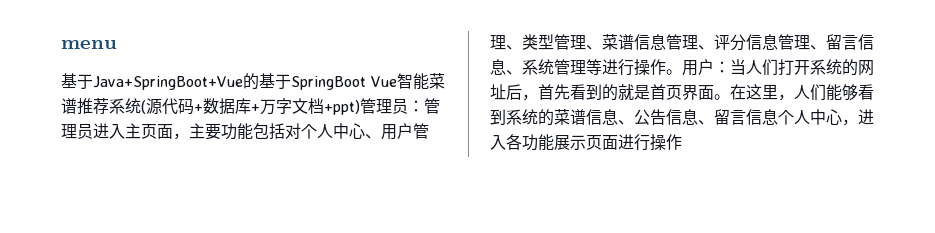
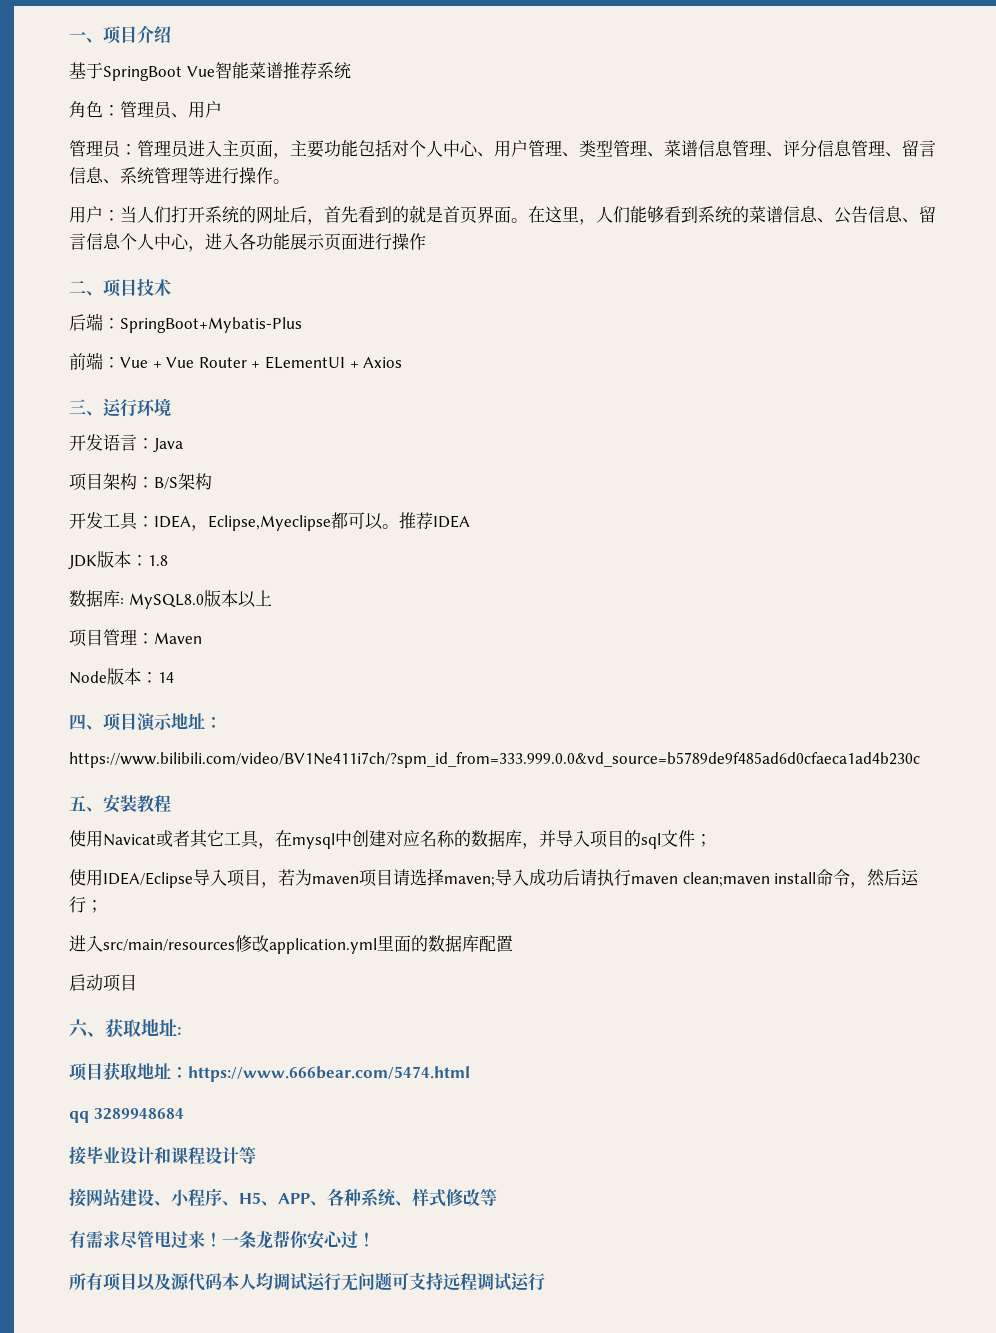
[61,40,117,49] [61,73,291,90] menu // 基于Java+SpringBoot+Vue的基于 -> [69,26,171,44] [69,62,103,79] 一、项目介绍 // 基于
[141,98,360,115] (源代码+数据库+万字文档+ppt) -> [69,101,222,119] // 角色：管理员、用户 //
(682, 72) none -> (290, 181) //
(682, 142) none -> [69,278,171,297] [69,313,302,333] [69,352,403,370] [69,398,171,417] [69,434,183,452] [69,473,212,491] [69,512,470,531] [68,551,168,569] [69,590,272,609] [69,629,202,647] [69,668,174,685] [69,713,222,732] [69,752,920,768] [69,794,171,813] [69,829,712,849] [69,868,920,888] [69,896,103,913] [69,935,513,954] [69,974,137,992] [69,1019,182,1038] [69,1062,470,1082] [69,1108,184,1123] [69,1146,256,1165] [69,1188,497,1207] [69,1230,375,1249] [69,1272,545,1291] // 二、项目技术 // 后端：SpringBoot+Mybatis-Plus // 前端：Vue + Vue Router + ELementUI + Axios // 三、运行环境 // 开发语言：Java // 项目架构：B/S架构 // 开发工具：IDEA，Eclipse,Myeclipse都可以。推荐IDEA // JDK版本：1.8 // 数据库: MySQL8.0版本以上 // 项目管理：Maven // Node版本：14 // 四、项目演示地址： // https://www.bilibili.com/video/BV1Ne411i7ch/?spm_id_from=333.999.0.0&vd_source=b5789de9f485ad6d0cfaeca1ad4b230c // 五、安装教程 // 使用Navicat或者其它工具，在mysql中创建对应名称的数据库，并导入项目的sql文件； // 使用IDEA/Eclipse导入项目，若为maven项目请选择maven;导入成功后请执行maven clean;maven install命令，然后运行； // 进入src/main/resources修改application.yml里面的数据库配置 // 启动项目 // 六、获取地址: // 项目获取地址：https://www.666bear.com/5474.html // qq 3289948684 // 接毕业设计和课程设计等 // 接网站建设、小程序、H5、APP、各种系统、样式修改等 // 有需求尽管甩过来！一条龙帮你安心过！ // 所有项目以及源代码本人均调试运行无问题可支持远程调试运行

